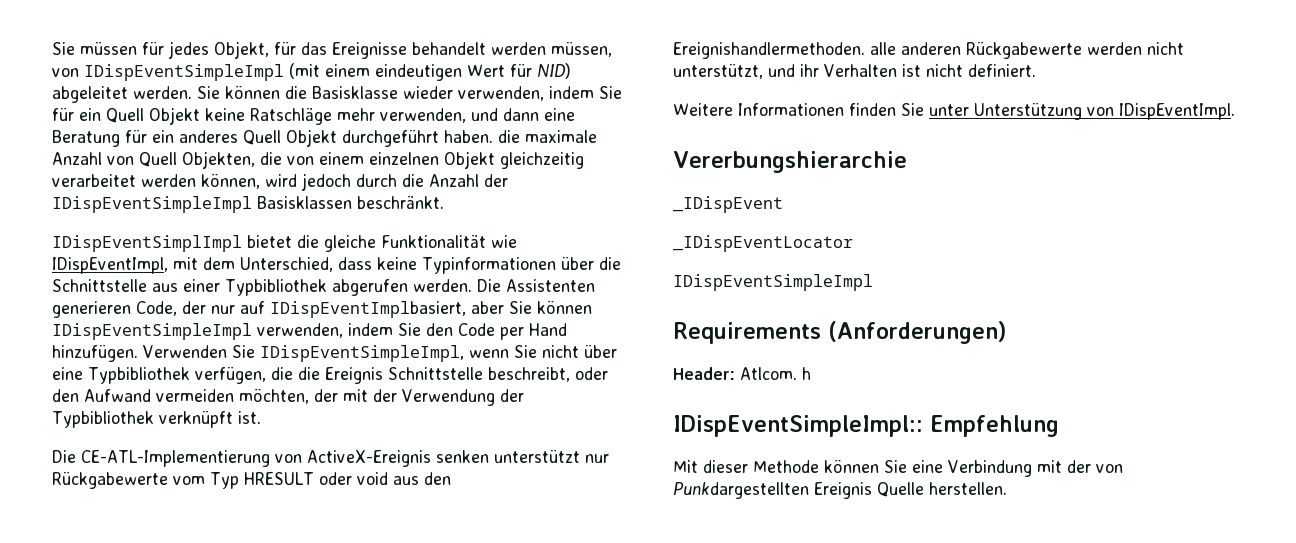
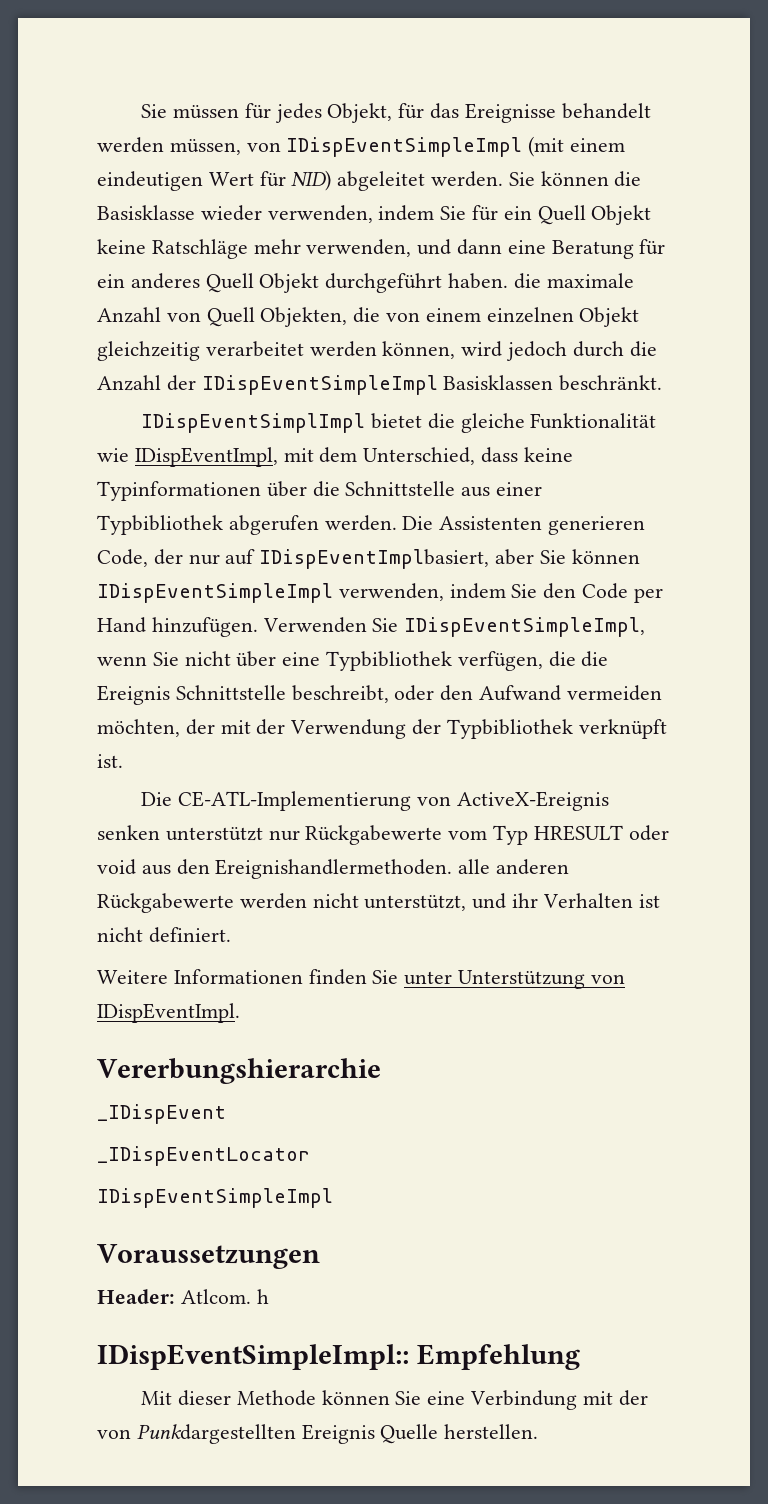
[673,321,1006,344] Requirements (Anforderungen) -> [97,1244,320,1269] Voraussetzungen

